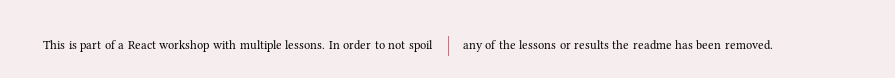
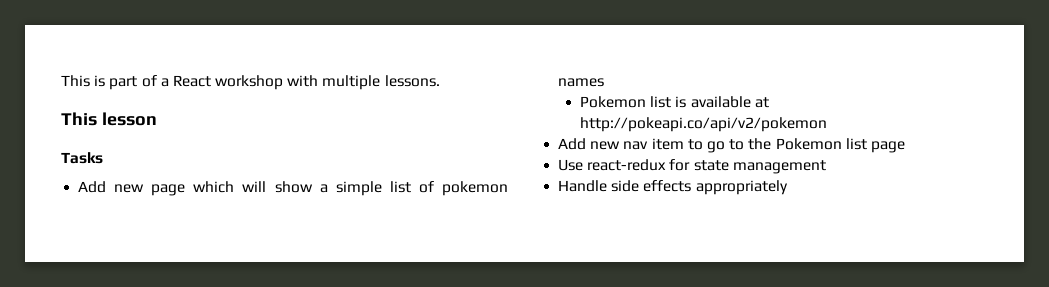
[328,40,773,52] In order to not spoil any of the lessons or results the readme has been removed. -> [61,112,157,126] [61,152,103,164] [78,181,508,196] [558,78,605,87] [579,96,769,108] [579,117,827,132] [558,138,905,153] [558,159,826,174] [558,180,788,195] // This lesson // Tasks // Add new page which will show a simple list of pokemon names // Pokemon list is available at http://pokeapi.co/api/v2/pokemon // Add new nav item to go to the Pokemon list page // Use react-redux for state management // Handle side effects appropriately

